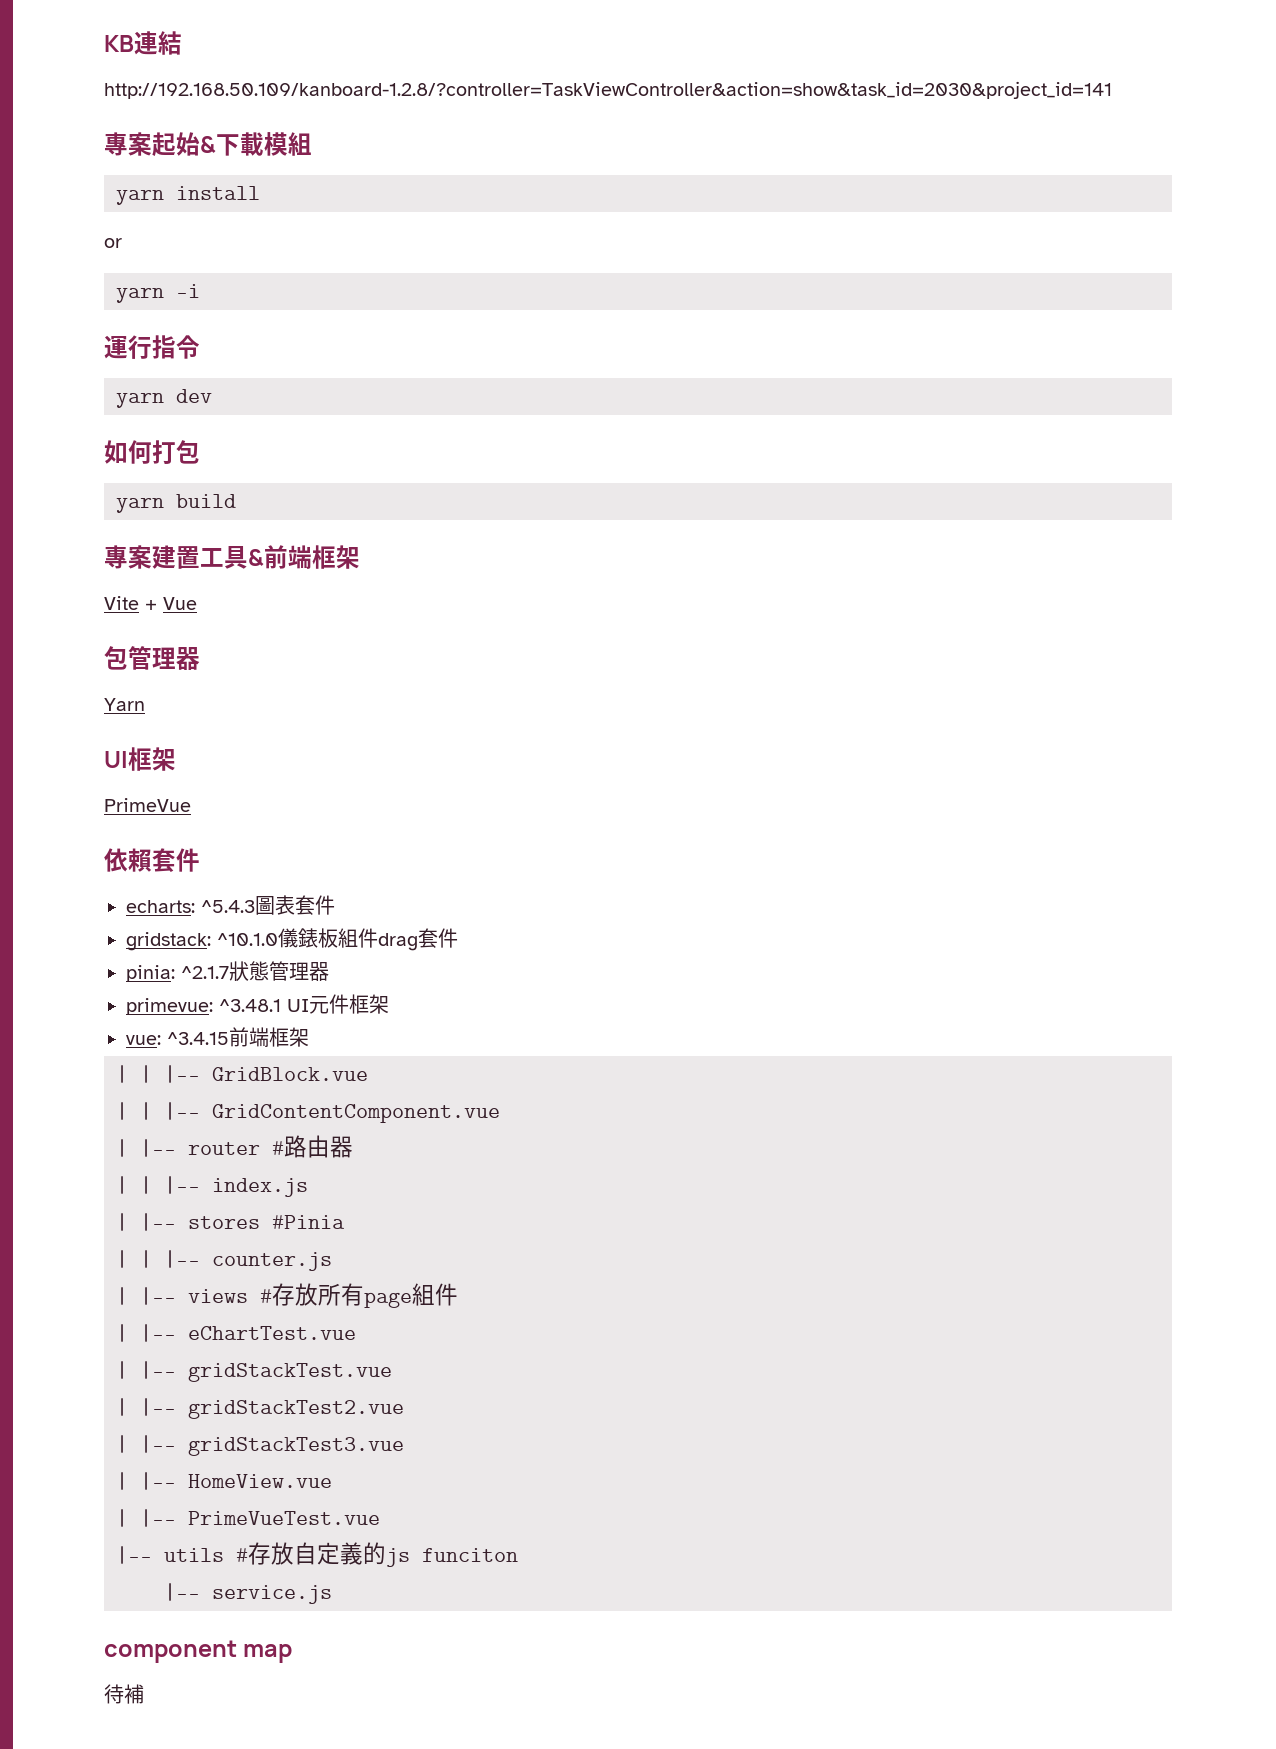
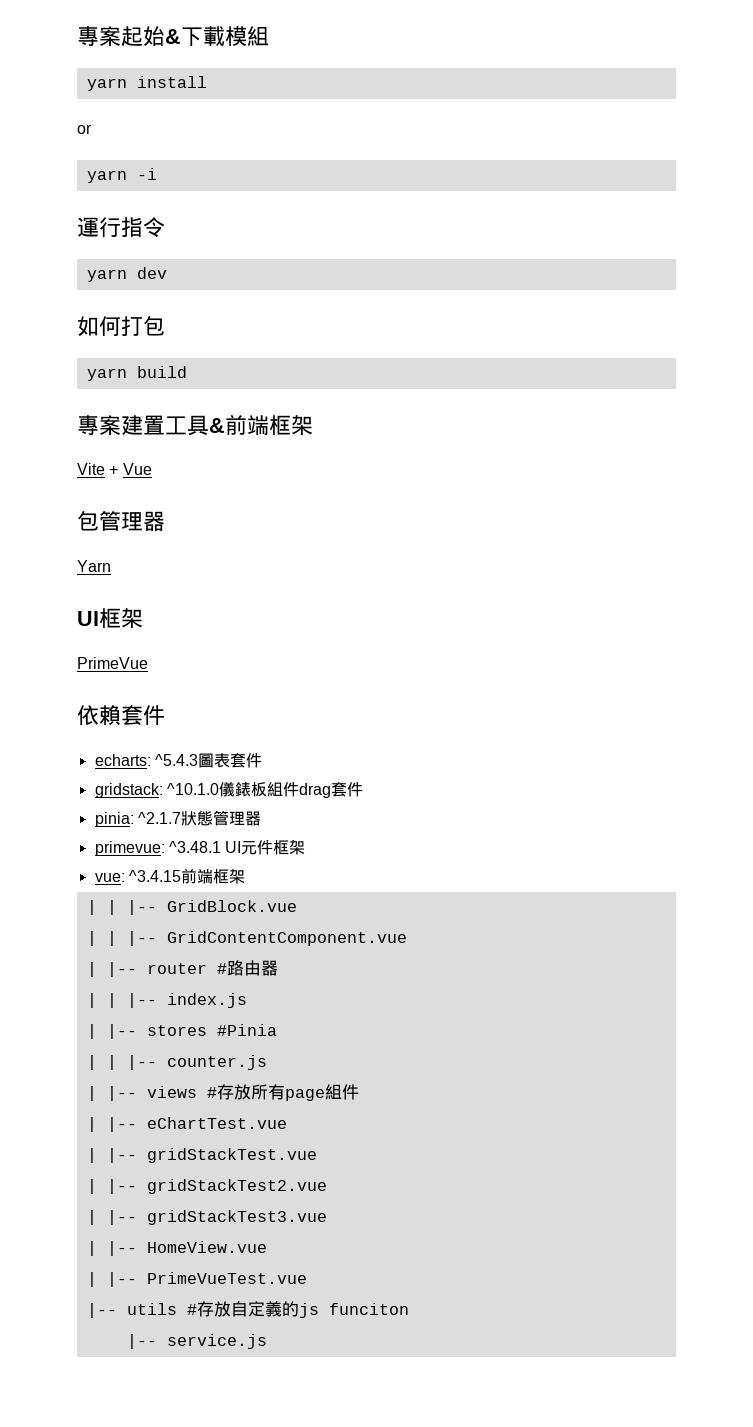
[104,31,182,55] [104,81,1112,99] KB連結 // http://192.168.50.109/kanboard-1.2.8/?controller=TaskViewController&action=show&task_id=2030&project_id=141 // -> (77, 36) none
[104,1640,293,1663] [104,1684,144,1704] // component map // 待補 -> (267, 1341) none

